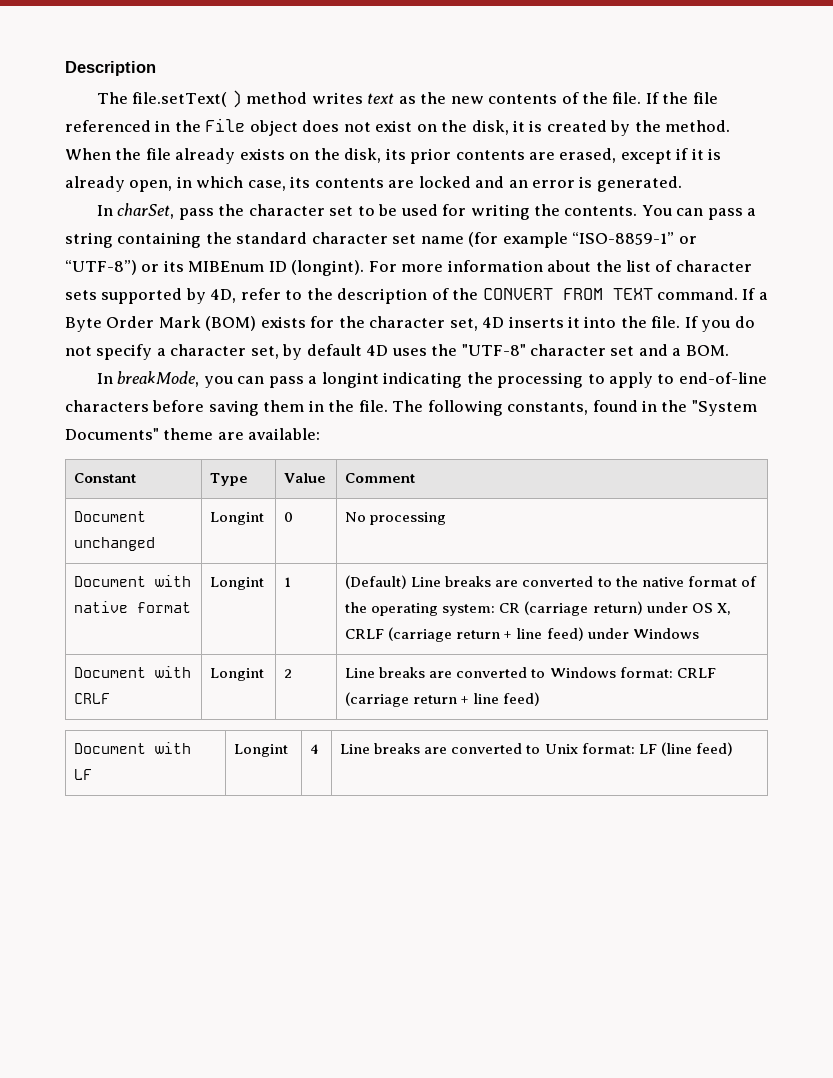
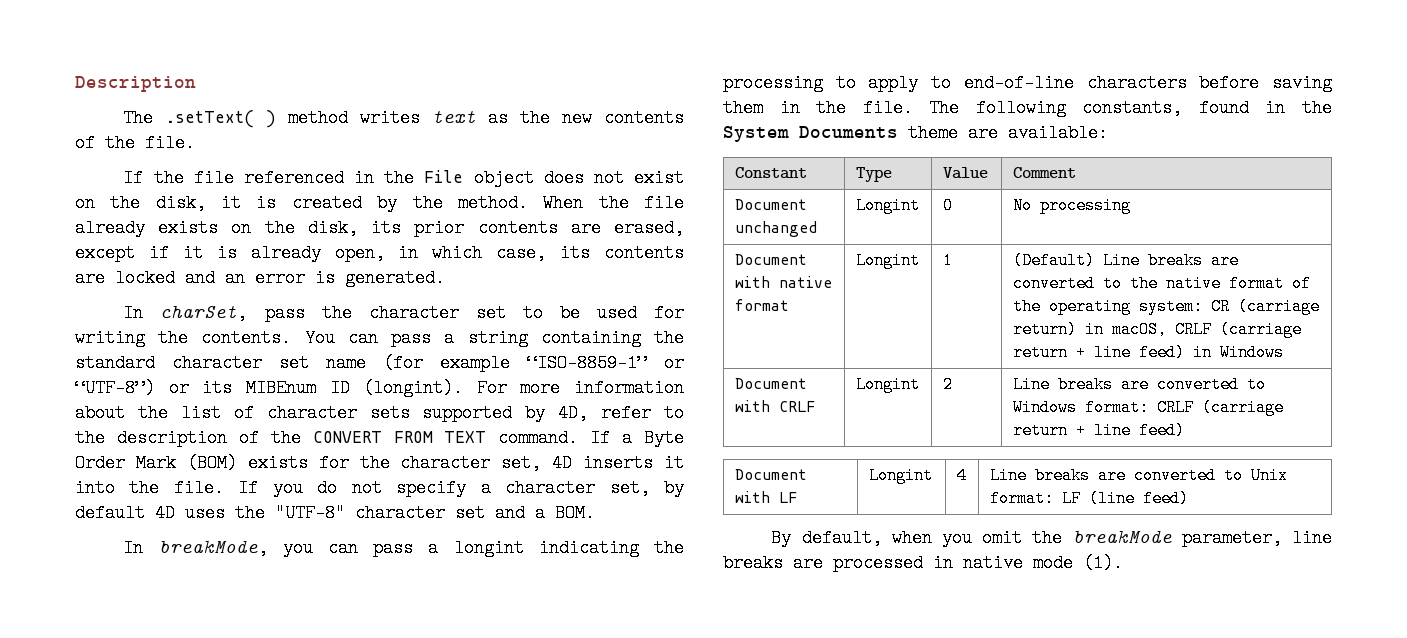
[132,92,228,107] file.setText( -> [165,110,255,128] .setText(
(642, 98) none -> (195, 143) //
[691,400,757,416] [65,428,159,440] "System Documents" -> [723,126,898,142] System Documents
[646,602,731,615] [345,627,629,642] under OS X, CRLF (carriage return + line feed) under -> [1084,321,1302,338] [1012,344,1212,361] in macOS, CRLF (carriage return + line feed) in
(733, 749) none -> [771,529,1332,547] [723,554,1123,572] // By default, when you omit the breakMode parameter, line breaks are processed in native mode (1).

